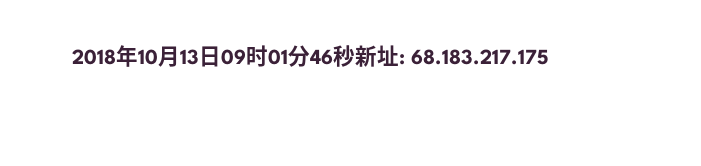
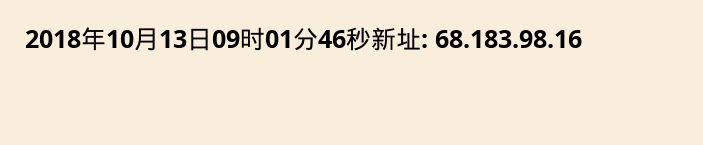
[411,49,549,65] 68.183.217.175 -> [435,30,582,48] 68.183.98.16

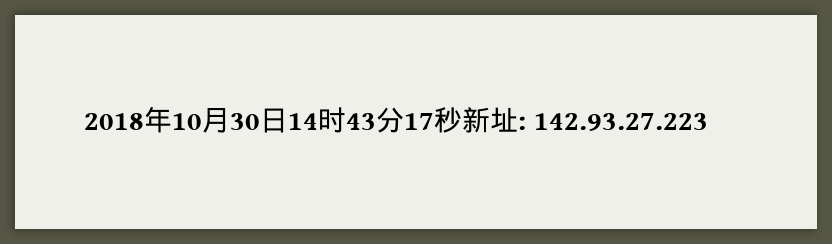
[159,27,346,51] 13日09时01分46 -> [230,107,434,133] 30日14时43分17
[435,30,582,48] 68.183.98.16 -> [533,113,708,131] 142.93.27.223

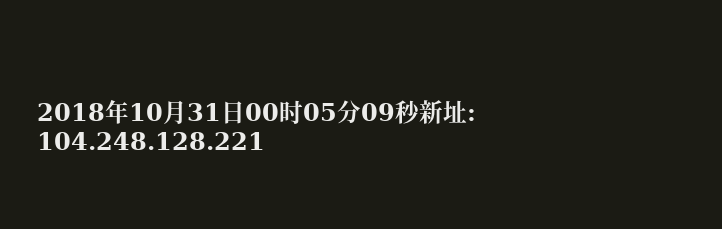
[230,107,434,133] 30日14时43分17 -> [187,100,395,124] 31日00时05分09
[533,113,708,131] 142.93.27.223 -> [37,132,265,150] 104.248.128.221

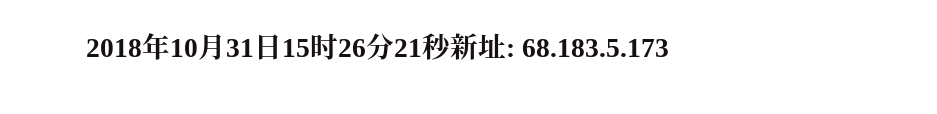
[245,100,395,124] 00时05分09 -> [282,33,422,60] 15时26分21
[37,132,265,150] 104.248.128.221 -> [522,39,670,57] 68.183.5.173

